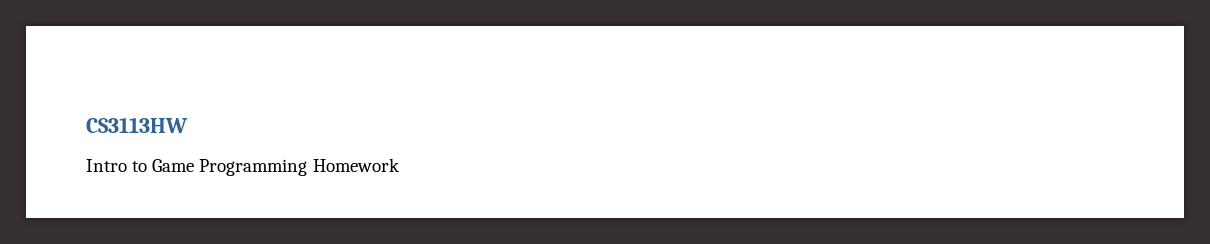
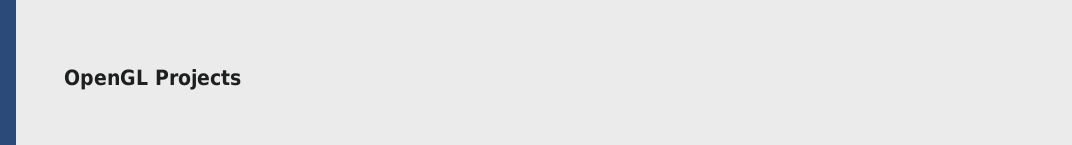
[86,117,188,133] [86,158,400,176] CS3113HW // Intro to Game Programming Homework -> [64,69,241,90] OpenGL Projects

